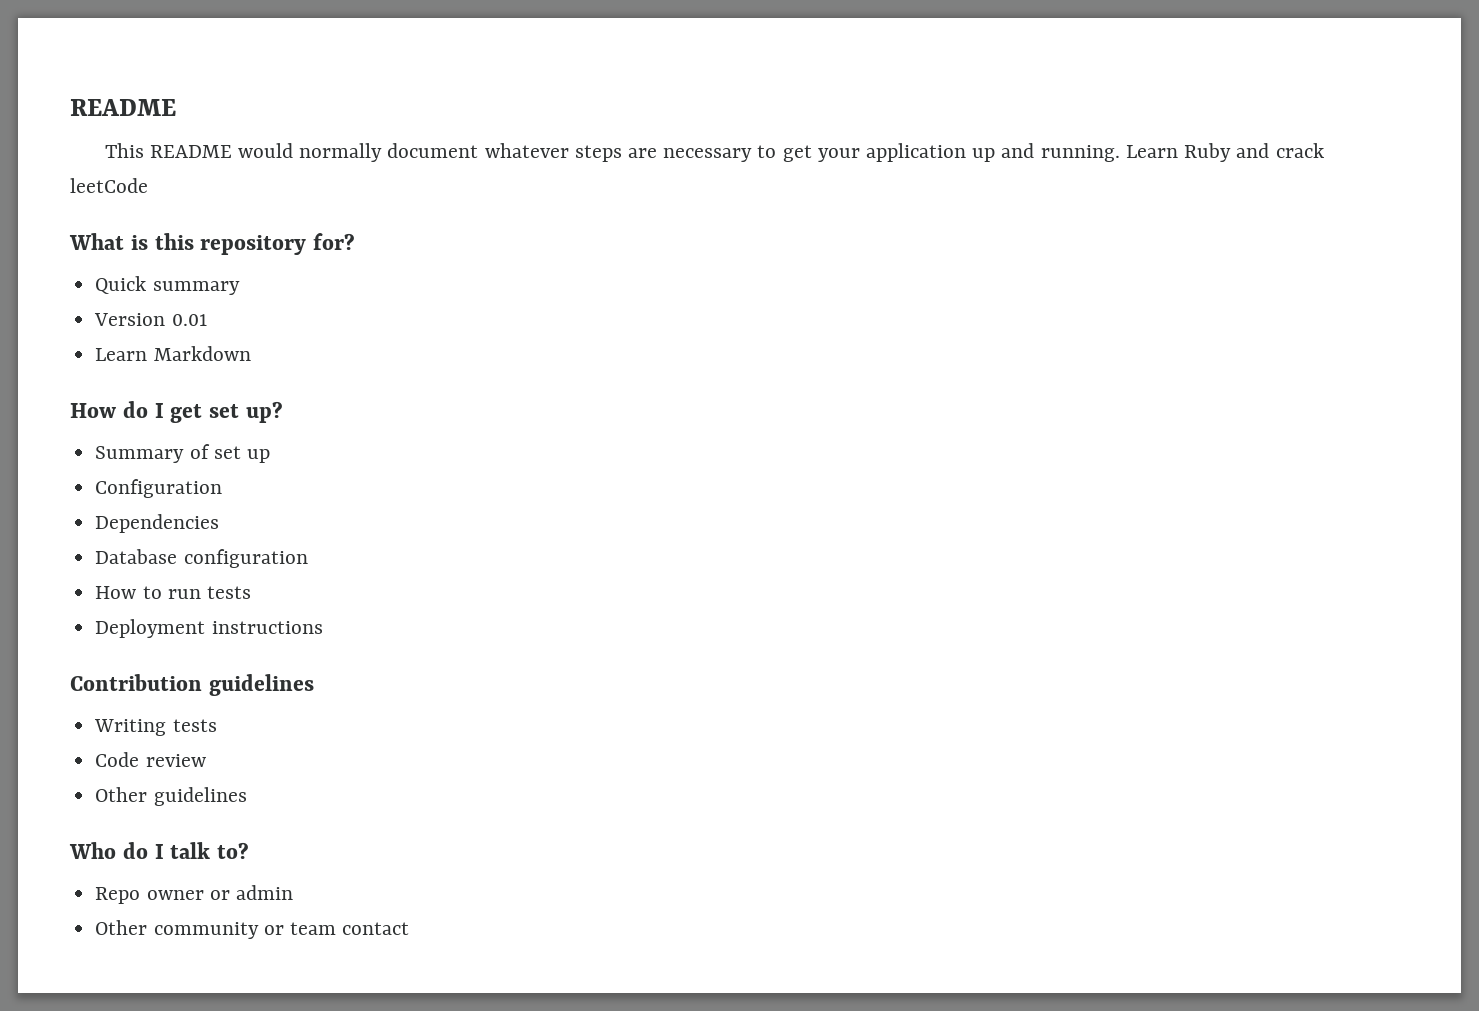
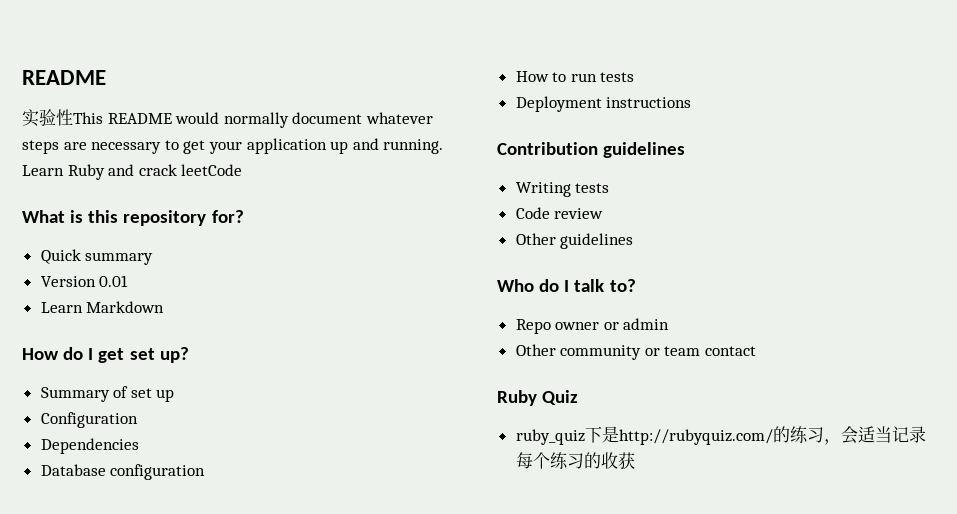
(176, 107) none -> [22,109,73,127] 实验性
(410, 928) none -> [497,390,579,406] [515,426,926,445] [515,452,635,469] // Ruby Quiz // ruby_quiz下是http://rubyquiz.com/的练习，会适当记录每个练习的收获

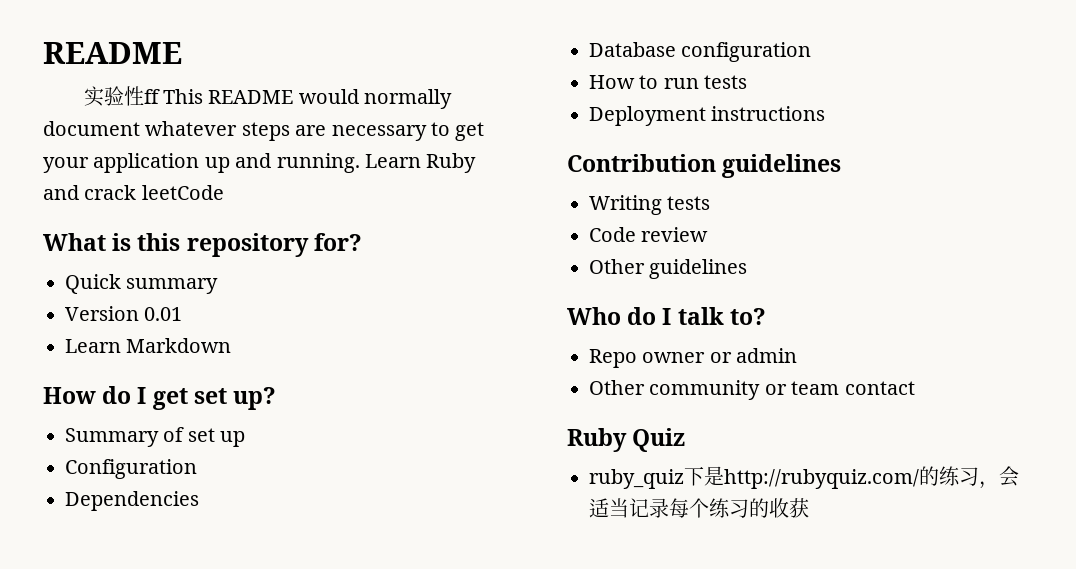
(73, 117) none -> [143,89,160,104] ff

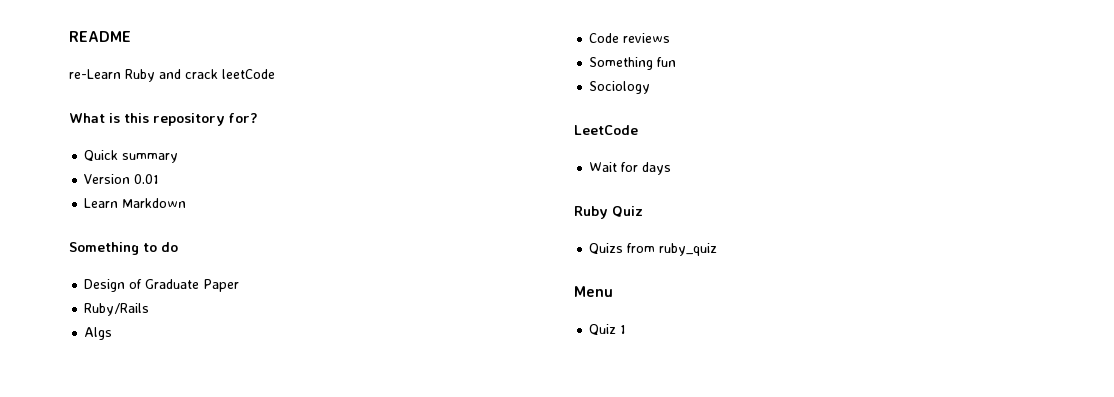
[83,86,453,109] [43,121,485,141] [43,153,421,173] 实验性ff This README would normally document whatever steps are necessary to get your application up and running. Learn -> [69,69,121,79] re-Learn
[43,386,277,410] [65,427,246,447] [65,459,197,479] [65,491,199,511] [589,42,812,62] [589,75,748,89] [589,106,826,126] [567,154,842,178] [589,195,711,215] [589,227,709,242] [589,259,748,279] [567,307,766,325] [589,348,798,368] [589,380,915,400] How do I get set up? // Summary of set up // Configuration // Dependencies // Database configuration // How to run tests // Deployment instructions // Contribution guidelines // Writing tests // Code review // Other guidelines // Who do I talk to? // Repo owner or admin // Other community or team contact -> [69,242,178,255] [84,279,240,292] [84,303,150,316] [84,327,113,340] [589,33,671,43] [589,57,677,70] [589,81,651,94] [574,125,638,135] [589,162,672,175] Something to do // Design of Graduate Paper // Ruby/Rails // Algs // Code reviews // Something fun // Sociology // LeetCode // Wait for days
(686, 440) none -> [589,243,656,255] Quizs from
[684,466,1019,489] [589,498,809,518] 下是http://rubyquiz.com/的练习，会适当记录每个练习的收获 -> [574,286,613,297] [589,324,626,336] // Menu // Quiz 1

